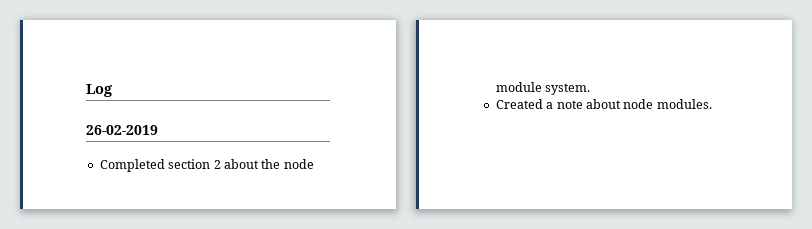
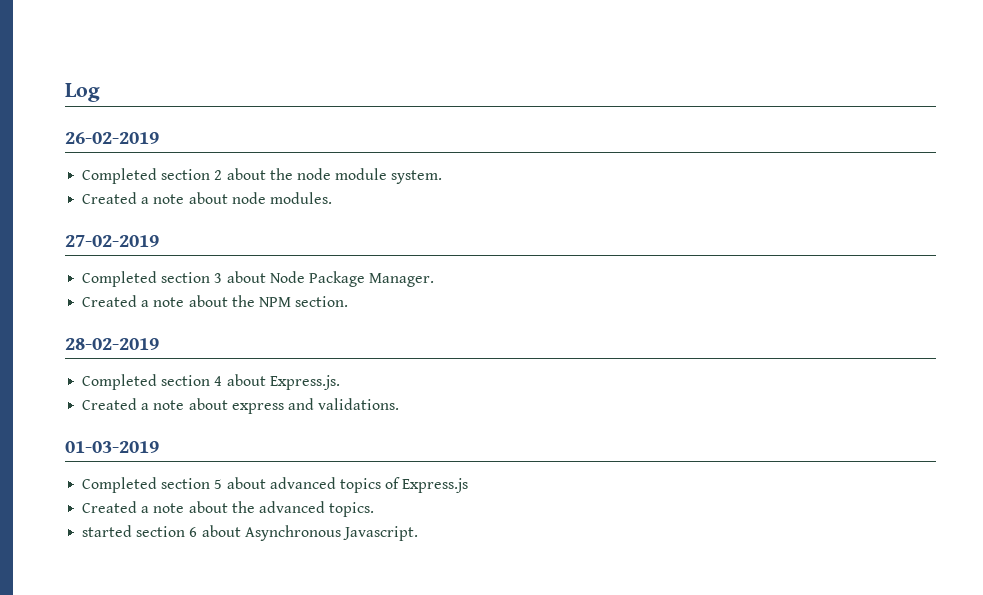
(712, 104) none -> [65,235,159,247] [82,271,435,287] [82,295,349,307] [65,338,159,350] [82,374,340,390] [82,398,400,414] [65,441,159,453] [82,477,469,493] [82,501,375,517] [82,525,418,541] // 27-02-2019 // Completed section 3 about Node Package Manager. // Created a note about the NPM section. // 28-02-2019 // Completed section 4 about Express.js. // Created a note about express and validations. // 01-03-2019 // Completed section 5 about advanced topics of Express.js // Created a note about the advanced topics. // started section 6 about Asynchronous Javascript.

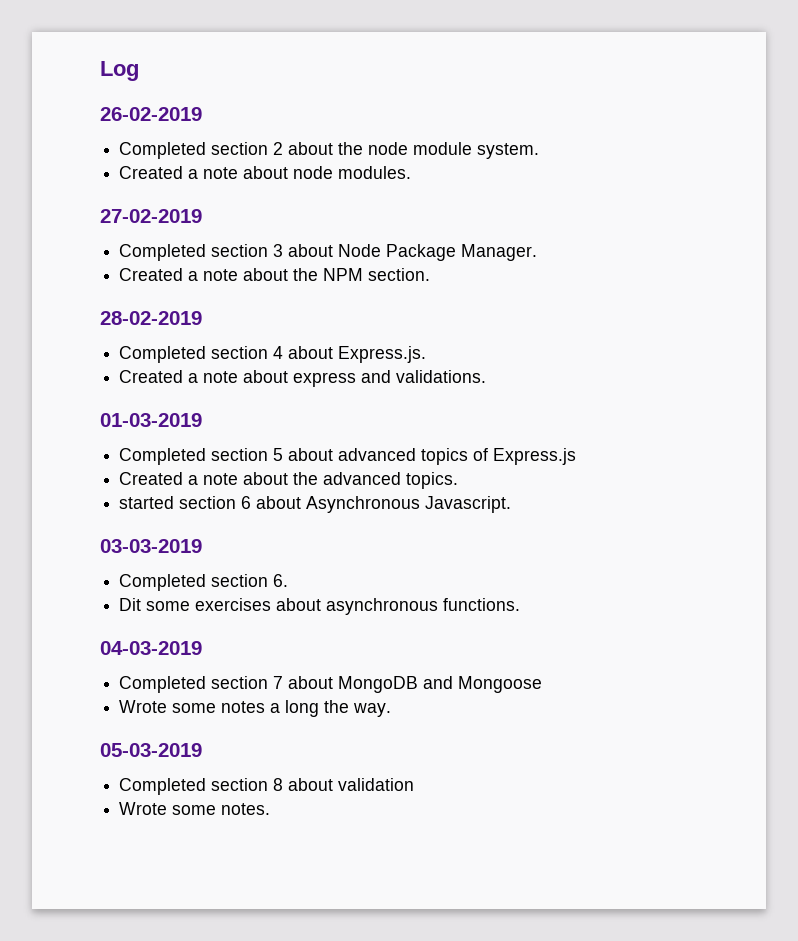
(418, 533) none -> [100,539,202,553] [119,574,289,591] [119,598,521,615] [100,641,202,655] [119,676,543,693] [119,700,392,717] [100,743,202,757] [119,778,415,795] [119,802,271,815] // 03-03-2019 // Completed section 6. // Dit some exercises about asynchronous functions. // 04-03-2019 // Completed section 7 about MongoDB and Mongoose // Wrote some notes a long the way. // 05-03-2019 // Completed section 8 about validation // Wrote some notes.

